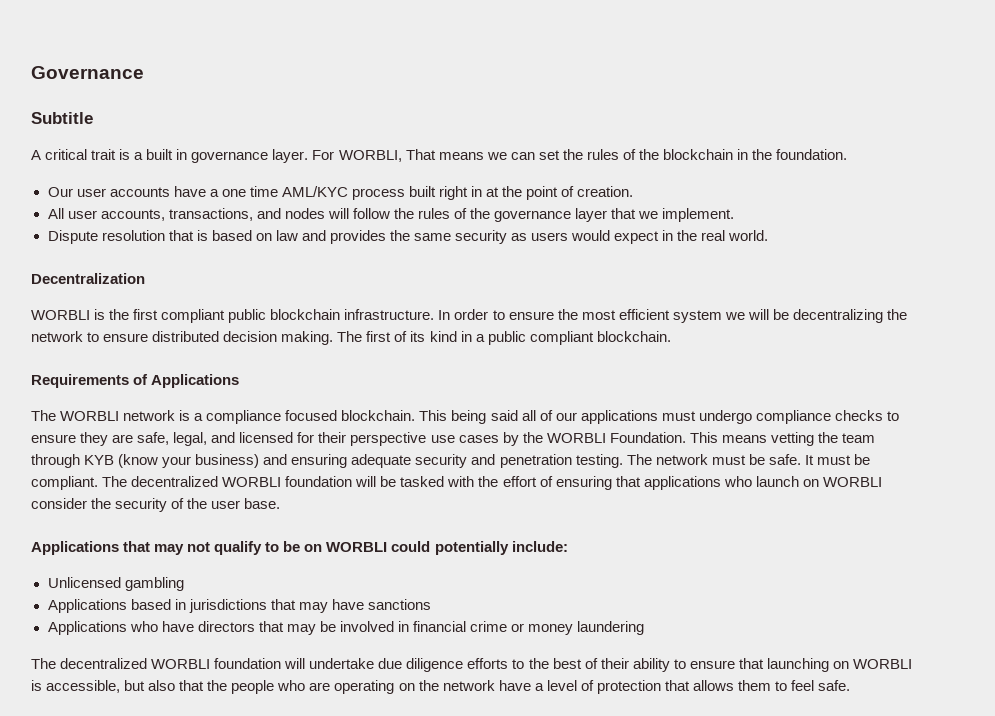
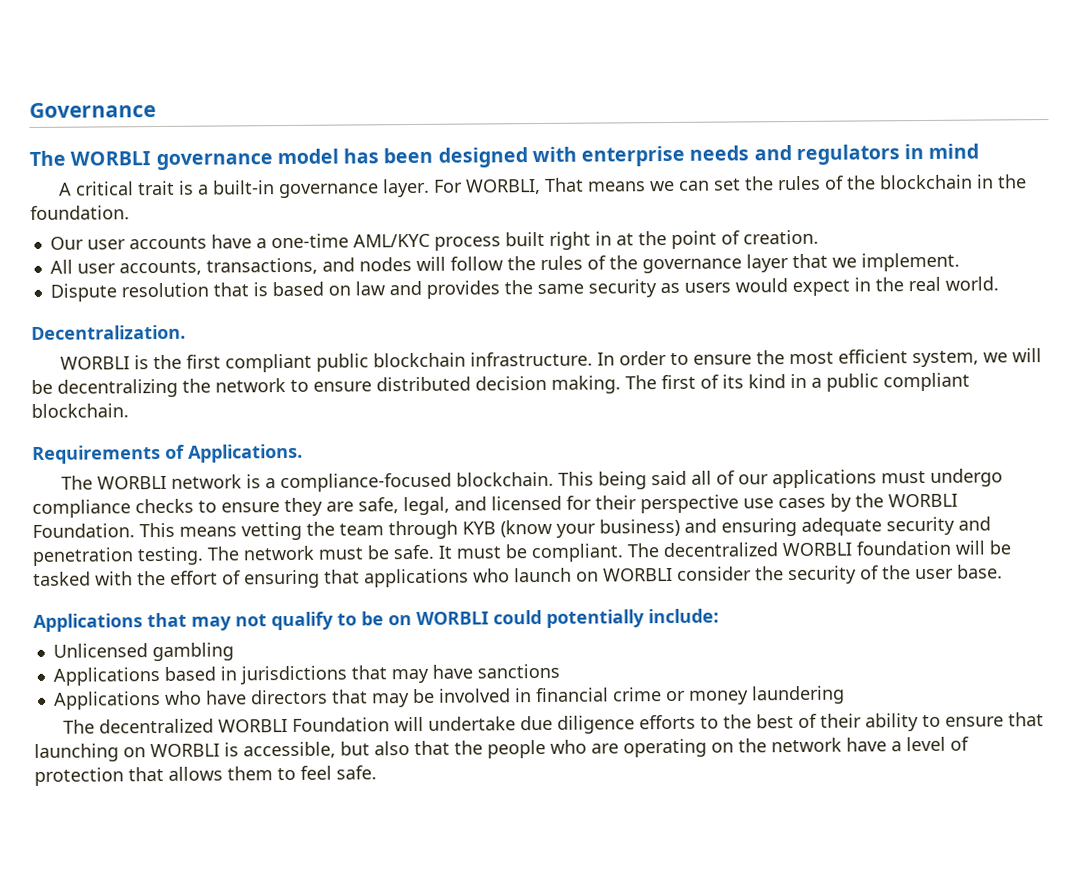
[31,112,93,124] Subtitle -> [29,143,980,171] The WORBLI governance model has been designed with enterprise needs and regulators in mind
[146,149,188,160] built in -> [212,180,276,195] built-in
[221,186,278,197] one time -> [270,233,349,249] one-time
[31,273,145,284] Decentralization -> [31,324,186,341] Decentralization.
[672,310,722,323] system -> [912,350,980,368] system,
[151,374,240,388] Applications -> [188,443,303,463] Applications.
[206,410,338,424] compliance focused -> [280,472,453,493] compliance-focused
[214,658,282,669] foundation -> [292,717,391,732] Foundation

